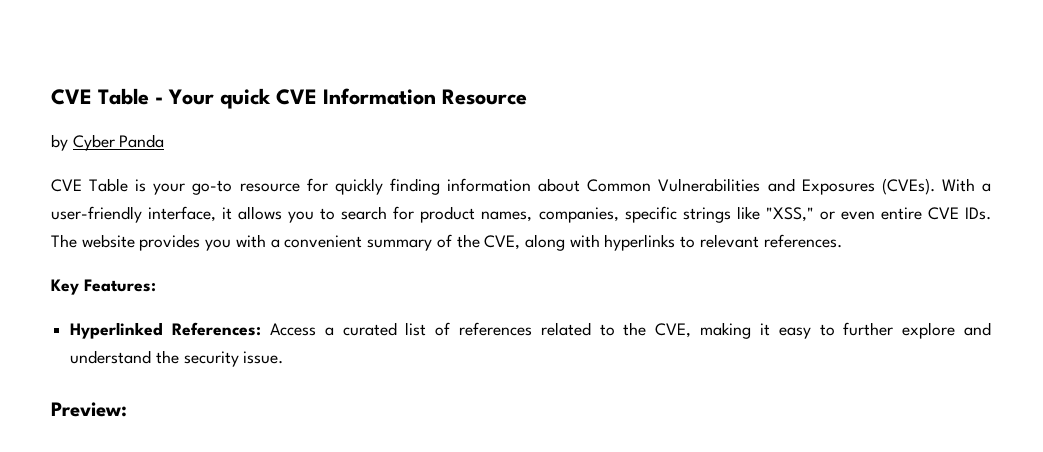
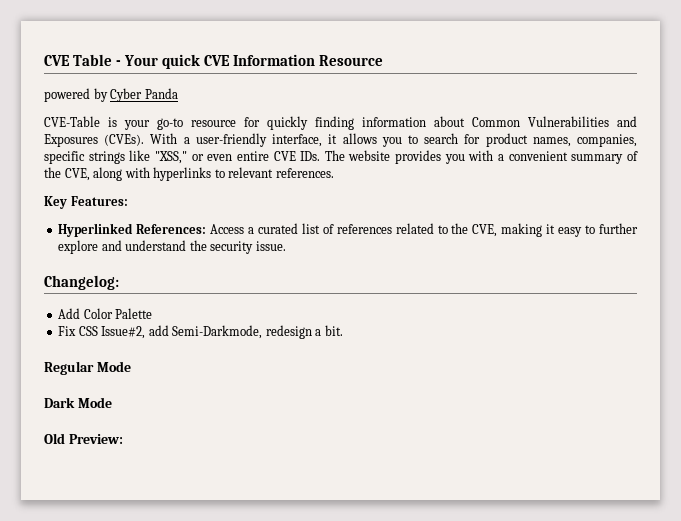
(527, 97) none -> [44,88,90,102] powered
[51,178,129,192] CVE Table -> [44,116,100,127] CVE-Table
(284, 357) none -> [44,275,119,290] [58,308,153,319] [58,325,343,339] [44,361,131,375] [44,397,112,408] [44,433,65,444] Changelog: // Add Color Palette // Fix CSS Issue#2, add Semi-Darkmode, redesign a bit. // Regular Mode // Dark Mode // Old

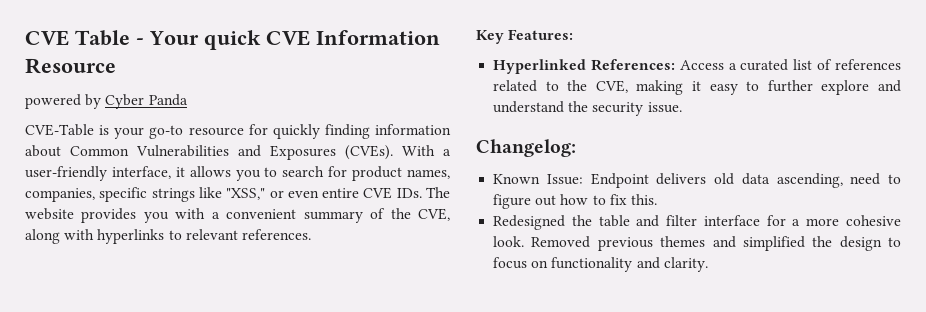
[58,308,153,319] [58,325,343,339] [44,361,131,375] [44,397,112,408] [44,433,123,444] Add Color Palette // Fix CSS Issue#2, add Semi-Darkmode, redesign a bit. // Regular Mode // Dark Mode // Old Preview: -> [493,173,901,188] [493,194,657,209] [493,215,901,230] [493,236,901,251] [493,257,708,272] Known Issue: Endpoint delivers old data ascending, need to figure out how to fix this. // Redesigned the table and filter interface for a more cohesive look. Removed previous themes and simplified the design to focus on functionality and clarity.

